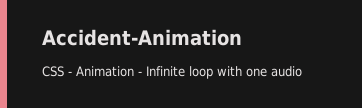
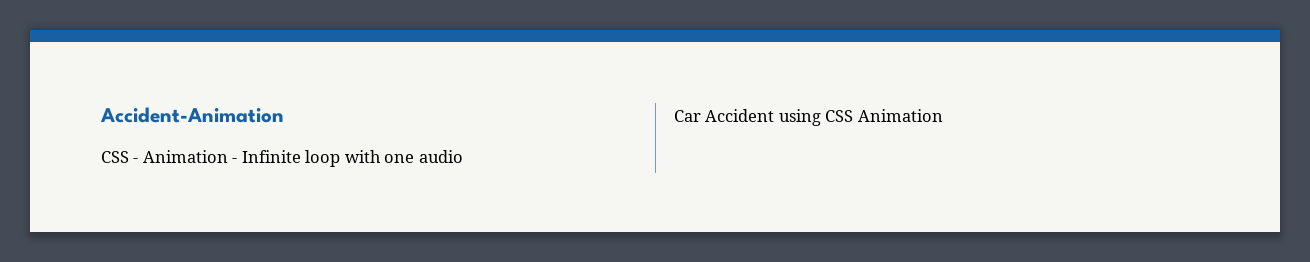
(302, 71) none -> [674,109,943,126] // Car Accident using CSS Animation

